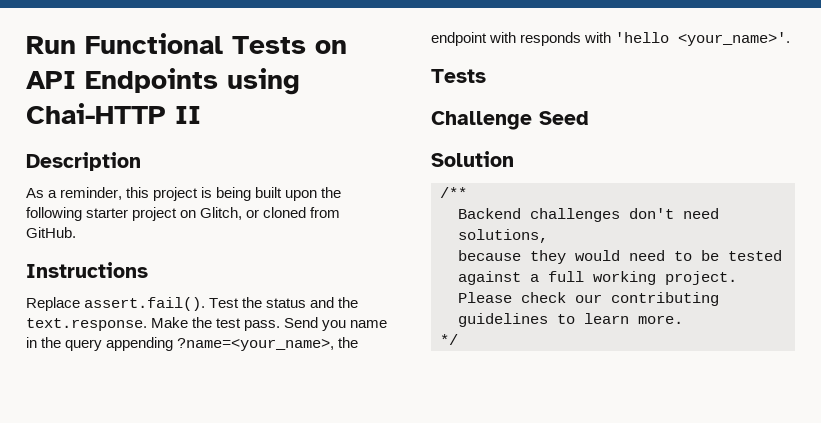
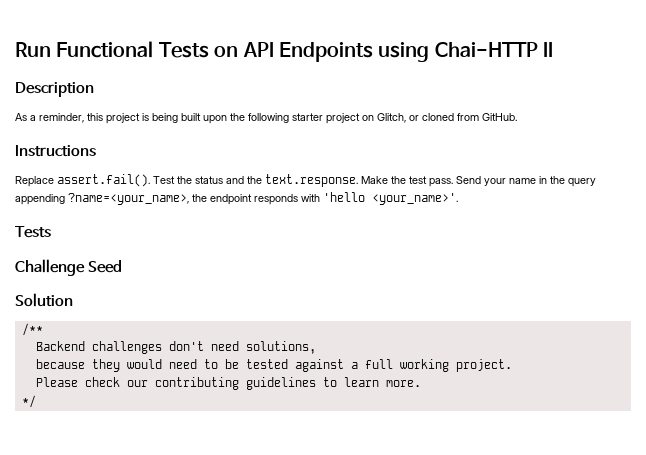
[322,320,347,331] you -> [484,178,506,186] your
[489,32,517,43] with -> (252, 199) none

